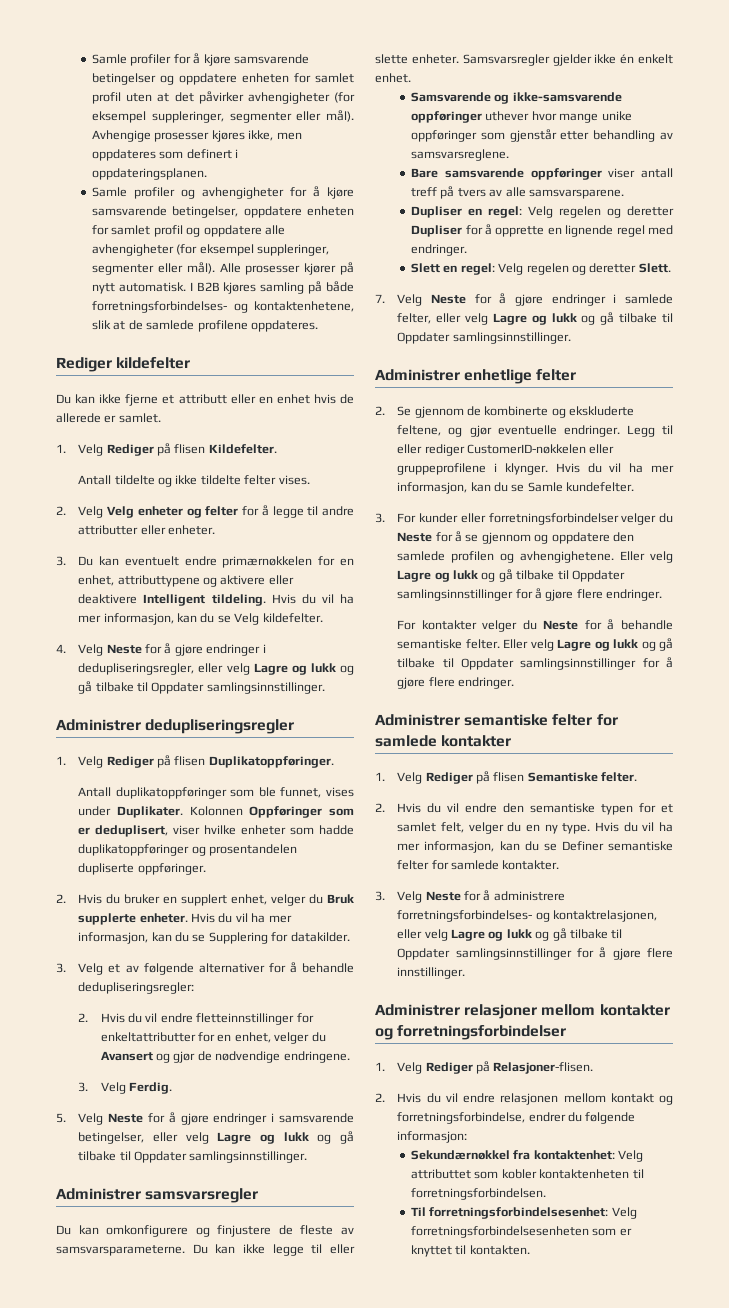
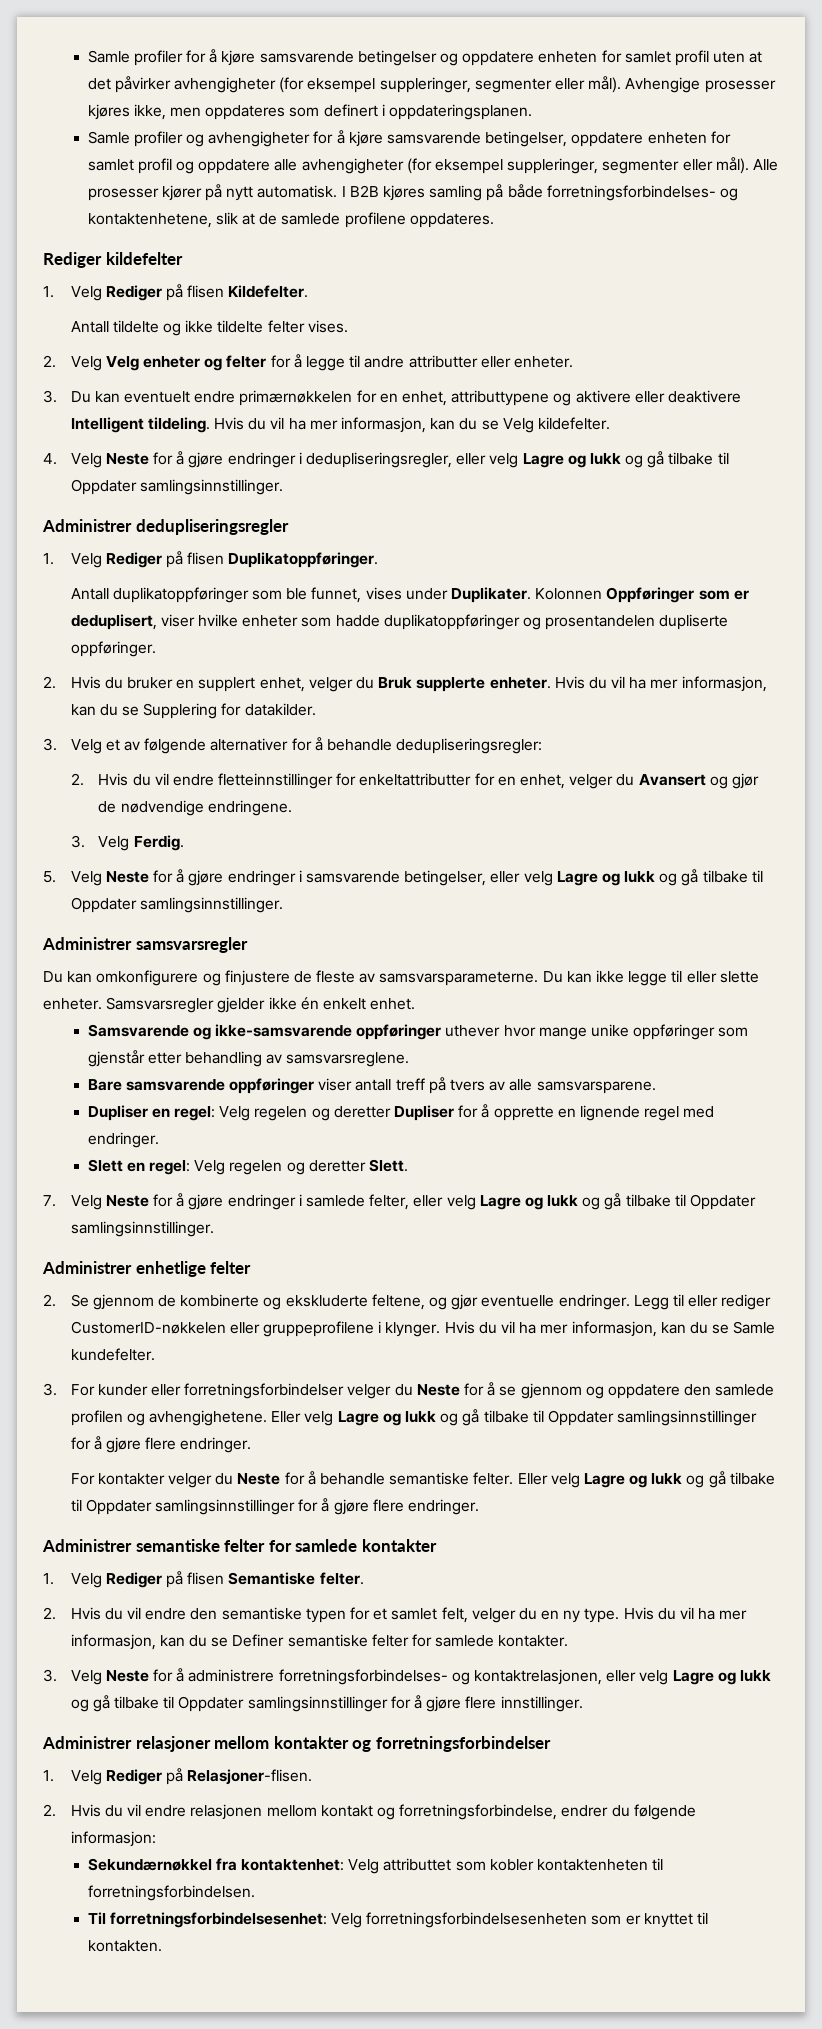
[56,394,354,406] [56,413,161,423] // Du kan ikke fjerne et attributt eller en enhet hvis de allerede er samlet. -> (183, 258) none

